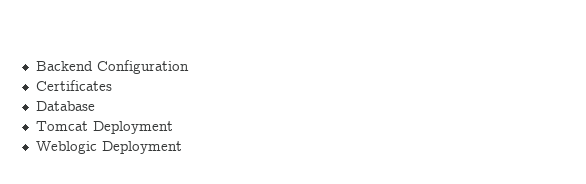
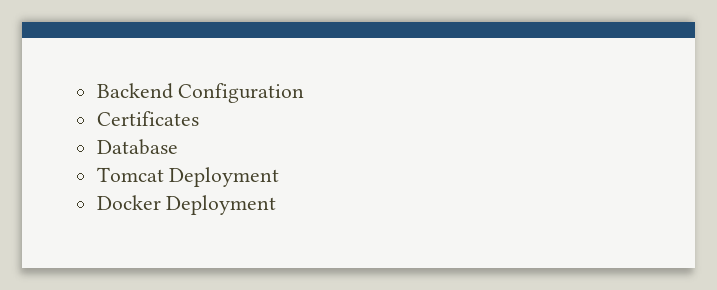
[35,141,97,154] Weblogic -> [96,195,161,210] Docker

